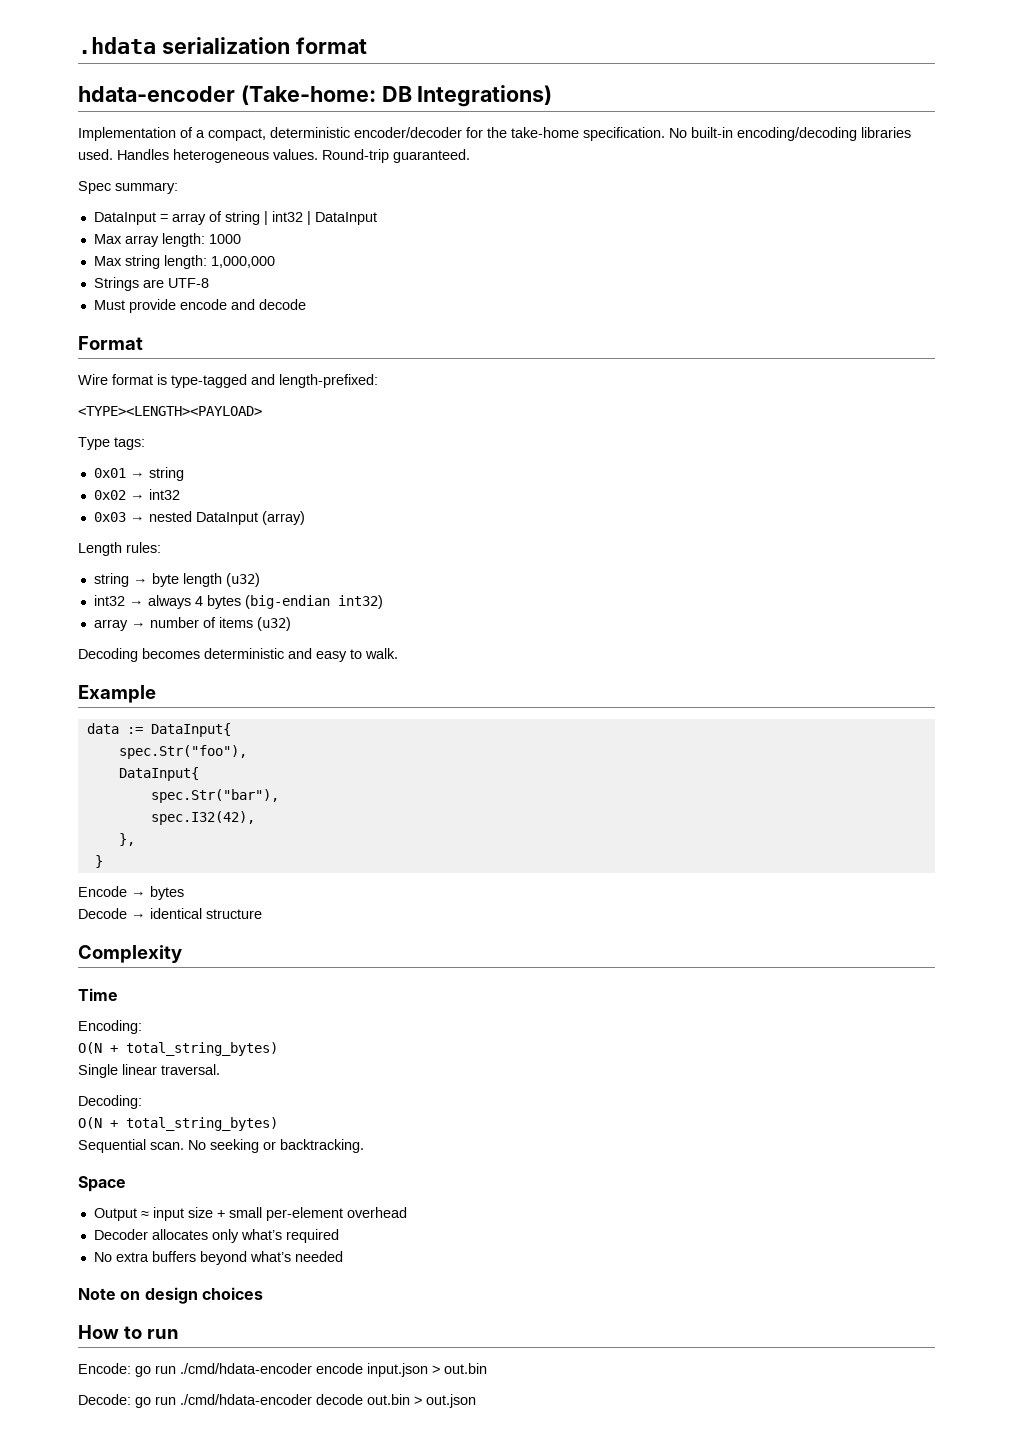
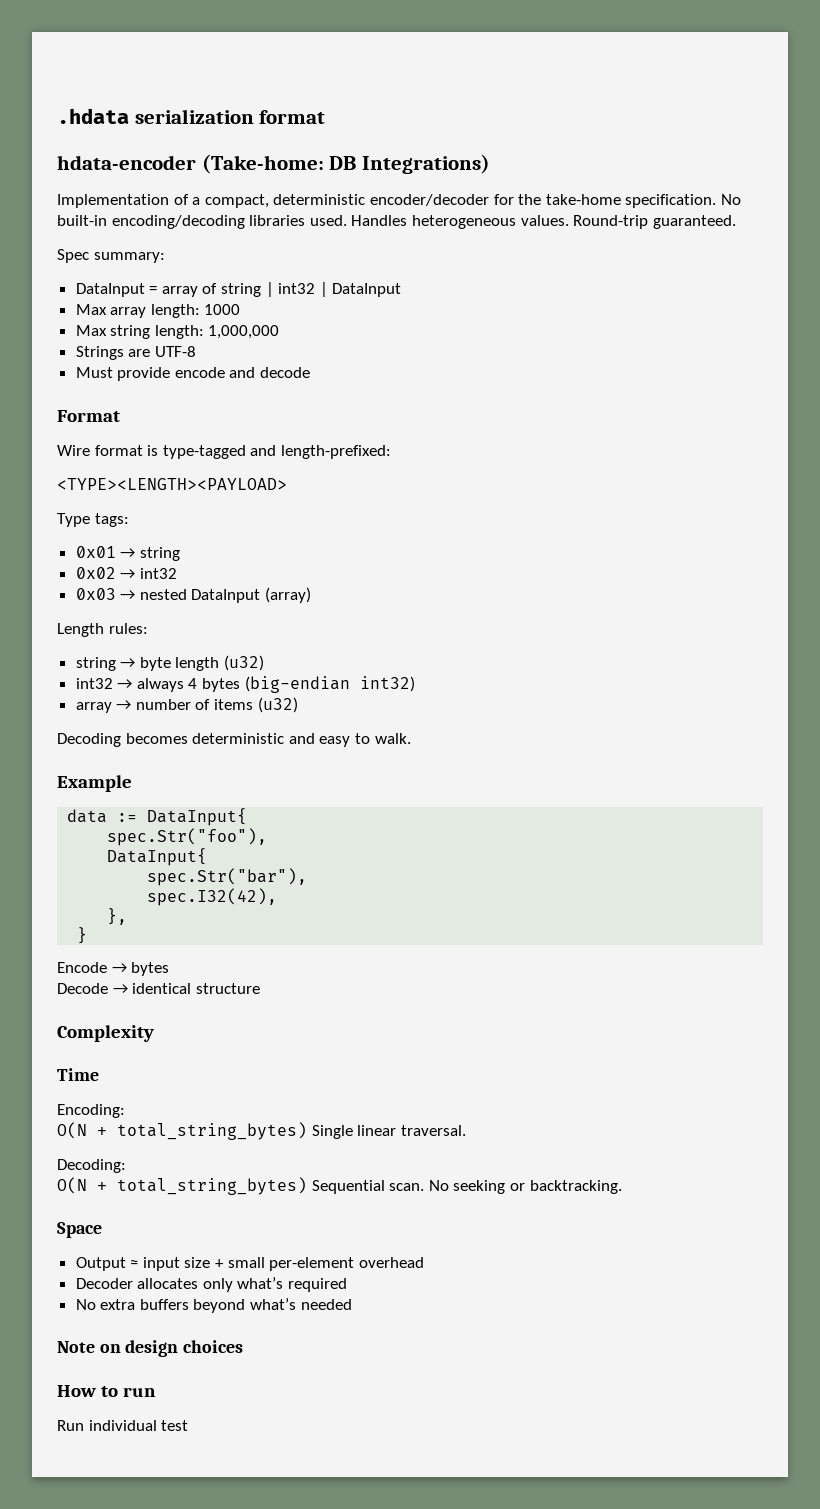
(278, 1049) // -> (307, 1131) none
(278, 1124) // -> (307, 1186) none
[78,1363,487,1377] [78,1394,476,1408] Encode: go run ./cmd/hdata-encoder encode input.json > out.bin // Decode: go run ./cmd/hdata-encoder decode out.bin > out.json -> [57,1420,189,1431] Run individual test

